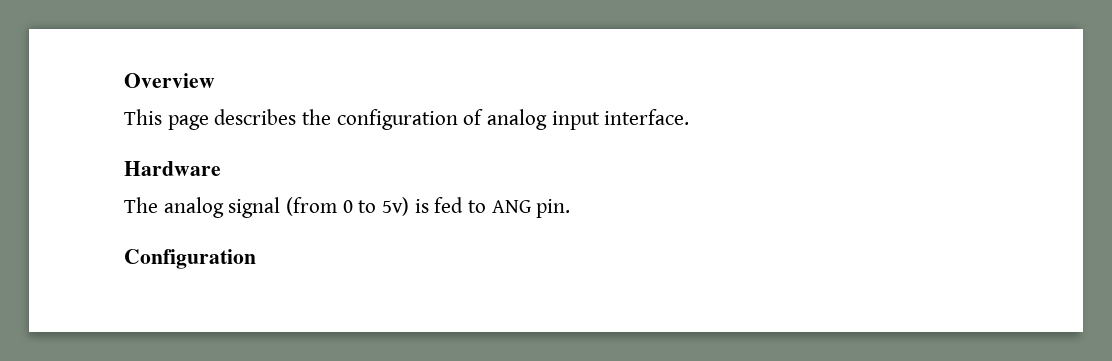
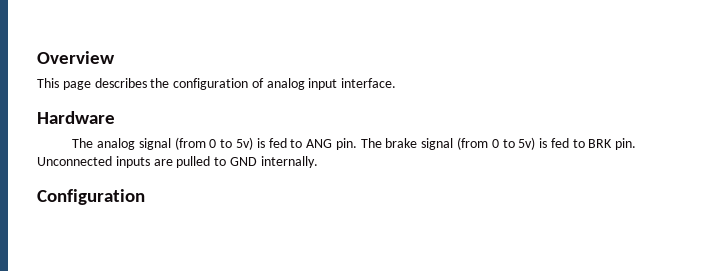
(571, 208) none -> [360,137,637,150] [37,156,318,168] The brake signal (from 0 to 5v) is fed to BRK pin. Unconnected inputs are pulled to GND internally.

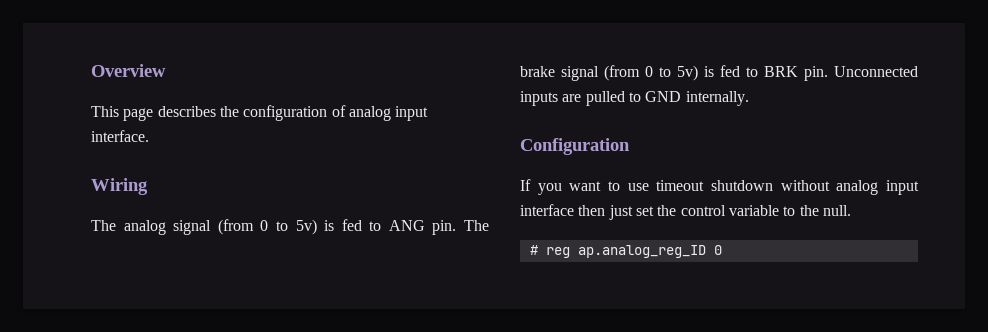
[37,111,115,124] Hardware -> [91,178,148,195] Wiring
(145, 197) none -> [520,179,919,195] [520,204,851,220] [529,245,722,258] // If you want to use timeout shutdown without analog input interface then just set the control variable to the null. // # reg ap.analog_reg_ID 0

